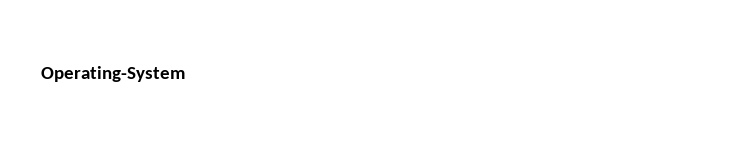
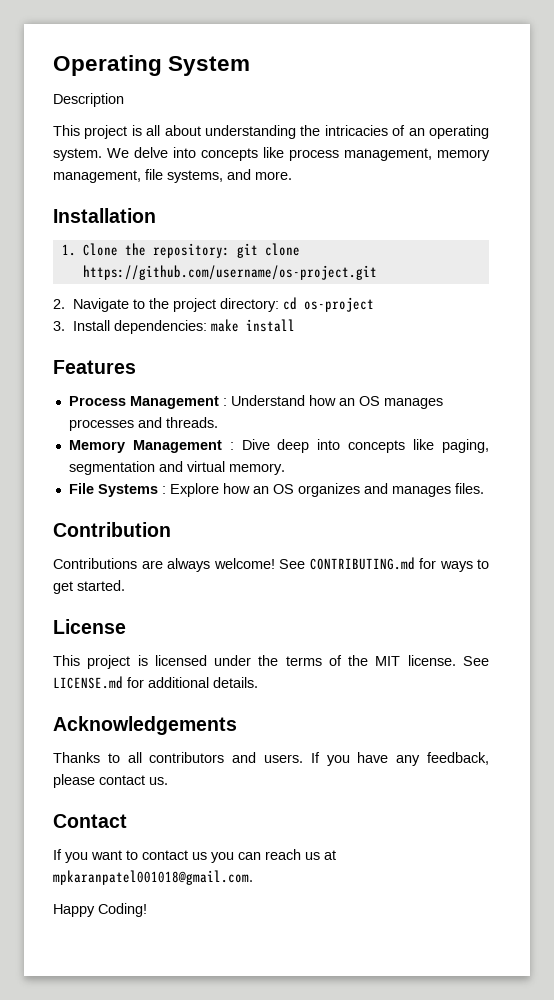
[41,66,185,82] Operating-System -> [53,55,251,76] [53,93,124,107] [53,125,489,139] [53,147,490,161] [53,169,292,183] [53,208,156,223] [61,243,300,258] [82,265,377,280] [53,297,375,312] [53,319,296,334] [53,360,136,374] [68,395,443,409] [68,417,218,431] [68,439,490,453] [68,461,285,475] [68,483,484,497] [53,522,171,537] [53,557,489,572] [53,580,125,594] [53,619,126,634] [53,655,489,669] [53,676,258,689] [53,716,237,735] [53,752,490,766] [53,774,168,788] [53,814,127,828] [53,849,336,863] [53,870,253,885] [53,903,147,917] Operating System // Description // This project is all about understanding the intricacies of an operating system. We delve into concepts like process management, memory management, file systems, and more. // Installation // 1. Clone the repository: git clone https://github.com/username/os-project.git // 2. Navigate to the project directory: cd os-project // 3. Install dependencies: make install // Features // Process Management : Understand how an OS manages processes and threads. // Memory Management : Dive deep into concepts like paging, segmentation and virtual memory. // File Systems : Explore how an OS organizes and manages files. // Contribution // Contributions are always welcome! See CONTRIBUTING.md for ways to get started. // License // This project is licensed under the terms of the MIT license. See LICENSE.md for additional details. // Acknowledgements // Thanks to all contributors and users. If you have any feedback, please contact us. // Contact // If you want to contact us you can reach us at mpkaranpatel001018@gmail.com. // Happy Coding!

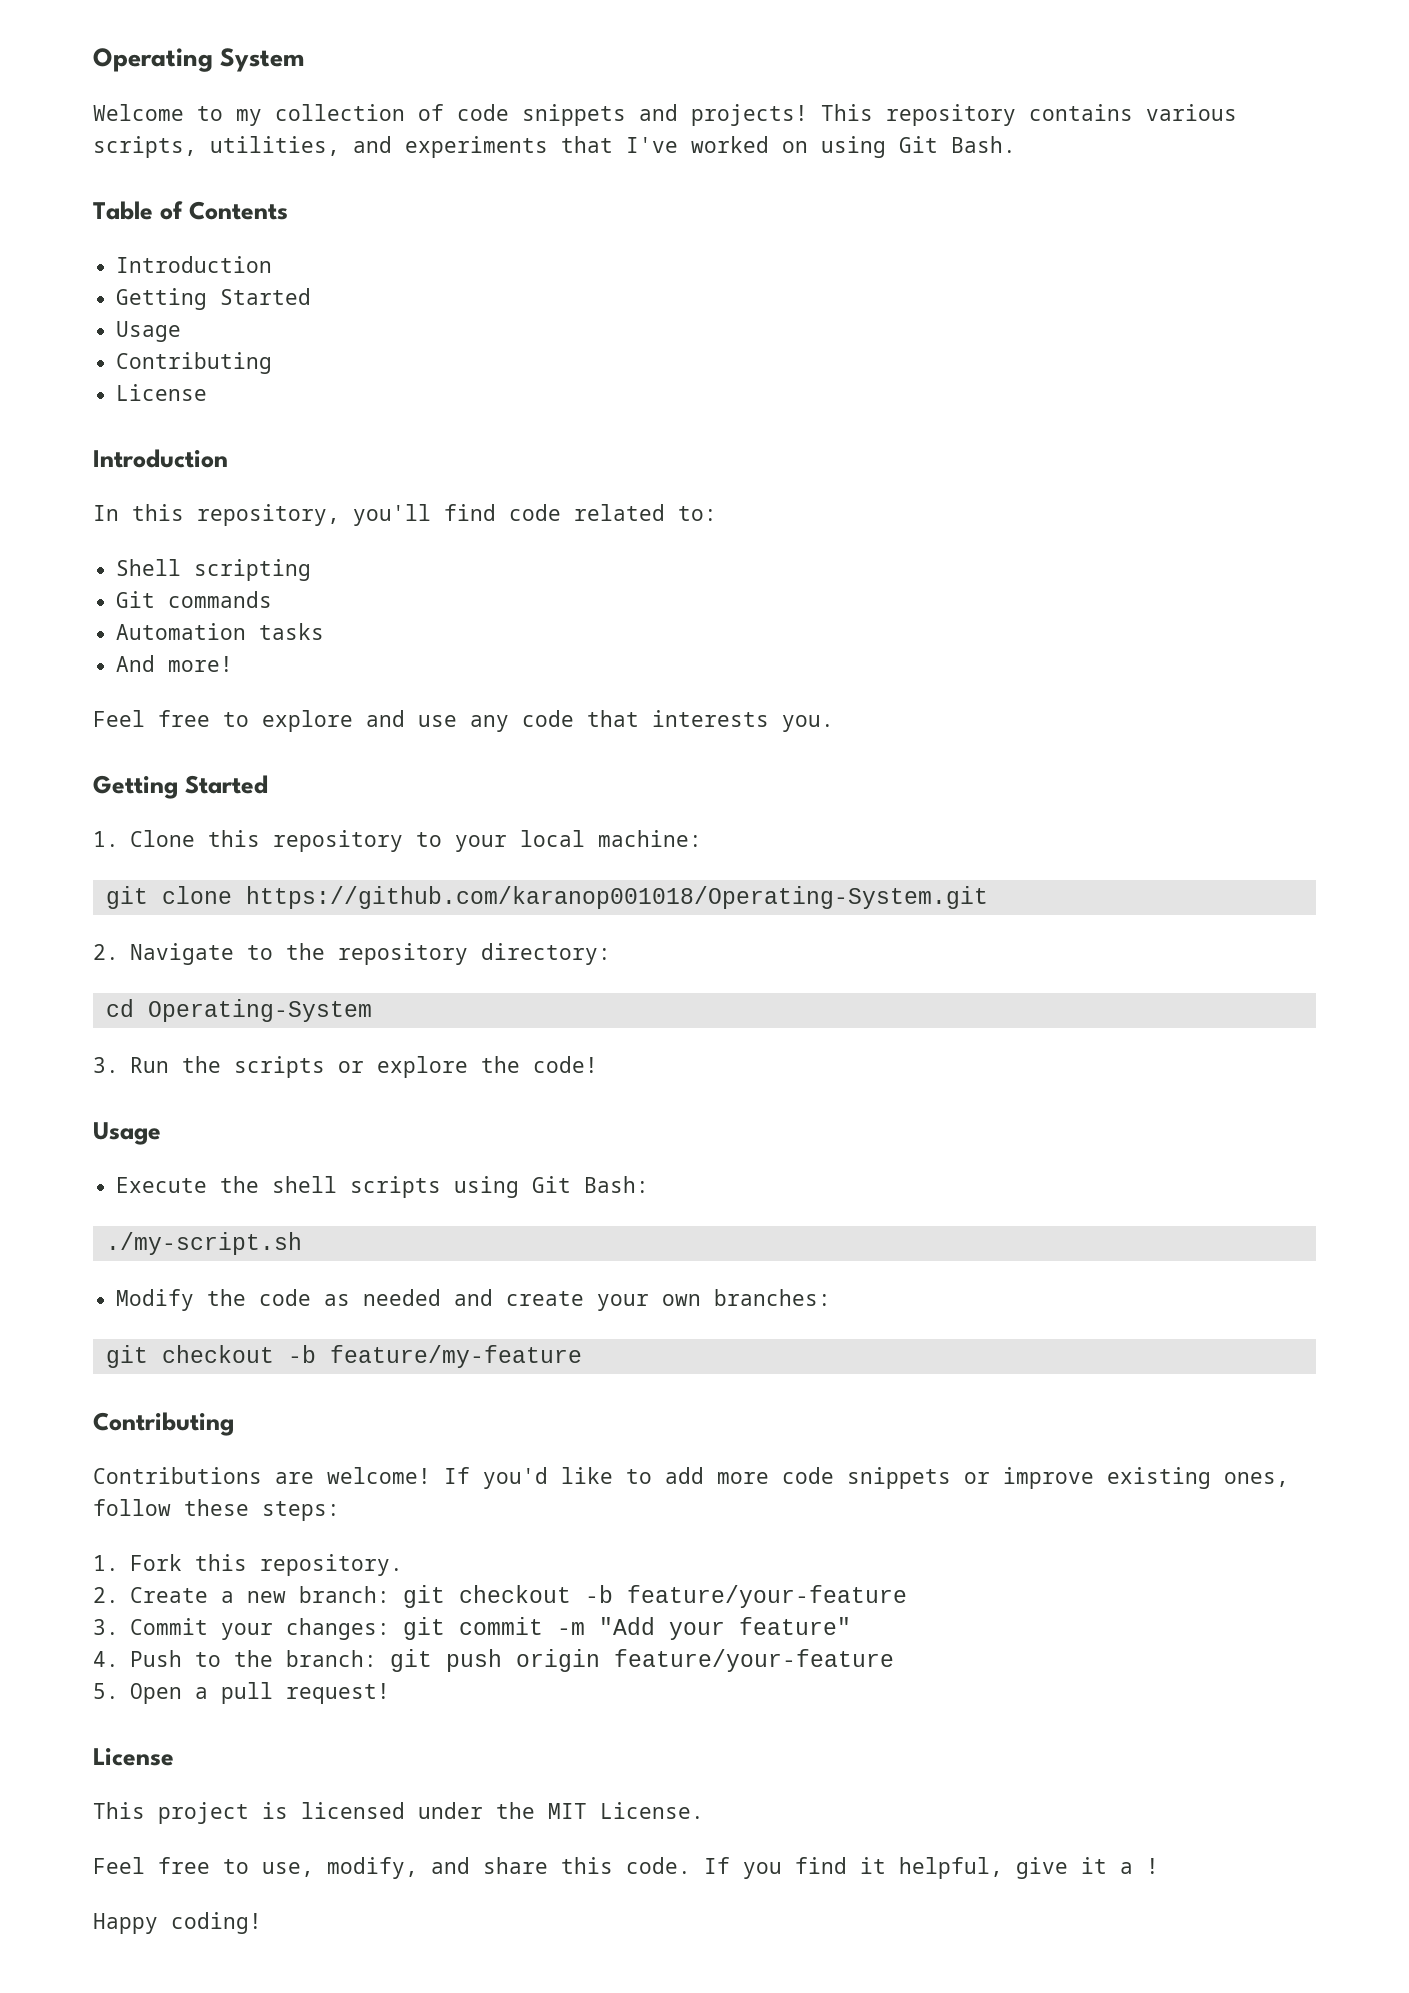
[53,93,124,107] [53,125,489,139] [53,147,490,161] [53,169,292,183] [53,208,156,223] [61,243,230,258] Description // This project is all about understanding the intricacies of an operating system. We delve into concepts like process management, memory management, file systems, and more. // Installation // 1. Clone the repository: -> [93,104,1237,126] [93,136,1016,158] [93,201,288,220] [116,256,273,273] [116,288,312,310] [116,321,182,342] [116,352,273,374] [116,384,208,401] [93,449,228,468] [93,504,717,526] [116,559,312,581] [116,591,273,608] [116,623,325,640] [116,655,234,672] [93,710,834,732] [93,775,268,799] [93,830,702,852] Welcome to my collection of code snippets and projects! This repository contains various scripts, utilities, and experiments that I've worked on using Git Bash. // Table of Contents // Introduction // Getting Started // Usage // Contributing // License // Introduction // In this repository, you'll find code related to: // Shell scripting // Git commands // Automation tasks // And more! // Feel free to explore and use any code that interests you. // Getting Started // 1. Clone this repository to your local machine: //
[82,265,377,280] https://github.com/username/os-project.git -> [245,886,988,909] https://github.com/karanop001018/Operating-System.git
[173,298,217,312] project -> [337,943,468,965] repository
[283,297,375,312] [53,319,296,334] [53,360,136,374] [68,395,443,409] [68,417,218,431] [68,439,490,453] [68,461,285,475] [68,483,484,497] [53,522,171,537] [53,557,489,572] [53,580,125,594] cd os-project // 3. Install dependencies: make install // Features // Process Management : Understand how an OS manages processes and threads. // Memory Management : Dive deep into concepts like paging, segmentation and virtual memory. // File Systems : Explore how an OS organizes and manages files. // Contribution // Contributions are always welcome! See CONTRIBUTING.md for ways to get started. -> [105,999,372,1022] [93,1056,598,1078] [93,1122,161,1145] [116,1176,650,1198] [105,1232,302,1255] [116,1289,832,1311] [105,1345,582,1368] [93,1412,234,1436] [93,1467,1289,1489] [93,1499,340,1521] [93,1554,403,1576] [93,1585,907,1608] [93,1617,851,1640] [93,1649,894,1672] [93,1682,390,1704] // cd Operating-System // 3. Run the scripts or explore the code! // Usage // Execute the shell scripts using Git Bash: // ./my-script.sh // Modify the code as needed and create your own branches: // git checkout -b feature/my-feature // Contributing // Contributions are welcome! If you'd like to add more code snippets or improve existing ones, follow these steps: // 1. Fork this repository. // 2. Create a new branch: git checkout -b feature/your-feature // 3. Commit your changes: git commit -m "Add your feature" // 4. Push to the branch: git push origin feature/your-feature // 5. Open a pull request!
[285,655,489,666] [53,676,258,689] [53,716,237,735] [53,752,490,766] [53,774,168,788] [53,814,127,828] [53,849,336,863] [53,870,253,885] terms of the MIT license. See LICENSE.md for additional details. // Acknowledgements // Thanks to all contributors and users. If you have any feedback, please contact us. // Contact // If you want to contact us you can reach us at mpkaranpatel001018@gmail.com. -> [548,1802,704,1819] [93,1857,1159,1879] MIT License. // Feel free to use, modify, and share this code. If you find it helpful, give it a !
[98,903,147,917] Coding! -> [171,1912,262,1934] coding!

